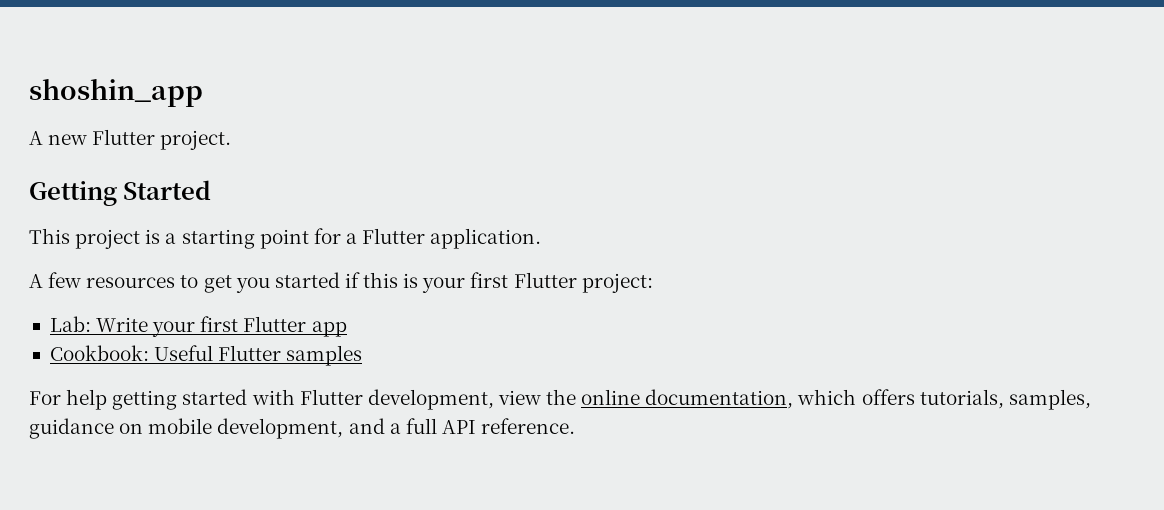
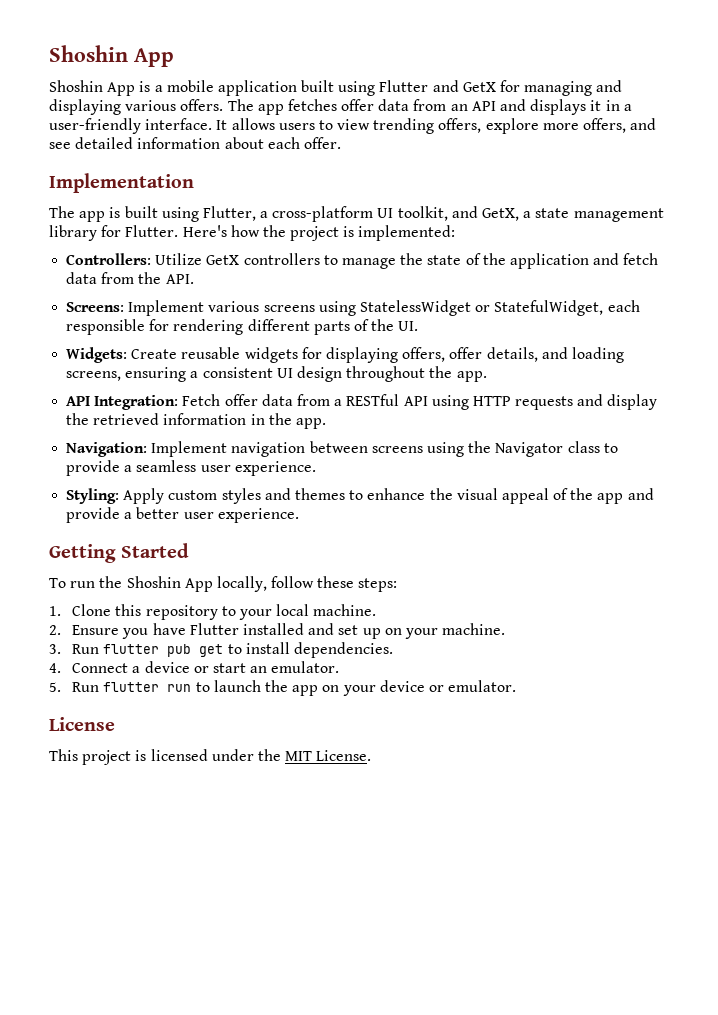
[29,78,203,107] [29,129,232,150] [29,180,212,206] [29,228,542,249] [29,272,653,293] [49,316,347,337] [49,345,363,366] [29,389,1091,410] [29,418,576,439] shoshin_app // A new Flutter project. // Getting Started // This project is a starting point for a Flutter application. // A few resources to get you started if this is your first Flutter project: // Lab: Write your first Flutter app // Cookbook: Useful Flutter samples // For help getting started with Flutter development, view the online documentation, which offers tutorials, samples, guidance on mobile development, and a full API reference. -> [49,45,174,67] [49,80,623,96] [49,99,632,115] [49,118,657,134] [49,137,341,149] [49,173,194,193] [49,206,664,222] [49,225,456,241] [66,253,659,269] [66,272,194,284] [66,300,640,316] [66,319,419,335] [66,347,624,363] [66,366,487,382] [66,394,658,410] [66,413,326,429] [66,441,618,457] [66,460,316,476] [66,488,654,504] [66,507,299,523] [49,543,190,563] [49,576,398,592] [49,604,377,620] [49,623,506,639] [49,642,393,658] [49,661,340,673] [49,680,517,696] [49,717,115,731] [49,749,372,765] Shoshin App // Shoshin App is a mobile application built using Flutter and GetX for managing and displaying various offers. The app fetches offer data from an API and displays it in a user-friendly interface. It allows users to view trending offers, explore more offers, and see detailed information about each offer. // Implementation // The app is built using Flutter, a cross-platform UI toolkit, and GetX, a state management library for Flutter. Here's how the project is implemented: // Controllers: Utilize GetX controllers to manage the state of the application and fetch data from the API. // Screens: Implement various screens using StatelessWidget or StatefulWidget, each responsible for rendering different parts of the UI. // Widgets: Create reusable widgets for displaying offers, offer details, and loading screens, ensuring a consistent UI design throughout the app. // API Integration: Fetch offer data from a RESTful API using HTTP requests and display the retrieved information in the app. // Navigation: Implement navigation between screens using the Navigator class to provide a seamless user experience. // Styling: Apply custom styles and themes to enhance the visual appeal of the app and provide a better user experience. // Getting Started // To run the Shoshin App locally, follow these steps: // 1. Clone this repository to your local machine. // 2. Ensure you have Flutter installed and set up on your machine. // 3. Run flutter pub get to install dependencies. // 4. Connect a device or start an emulator. // 5. Run flutter run to launch the app on your device or emulator. // License // This project is licensed under the MIT License.

